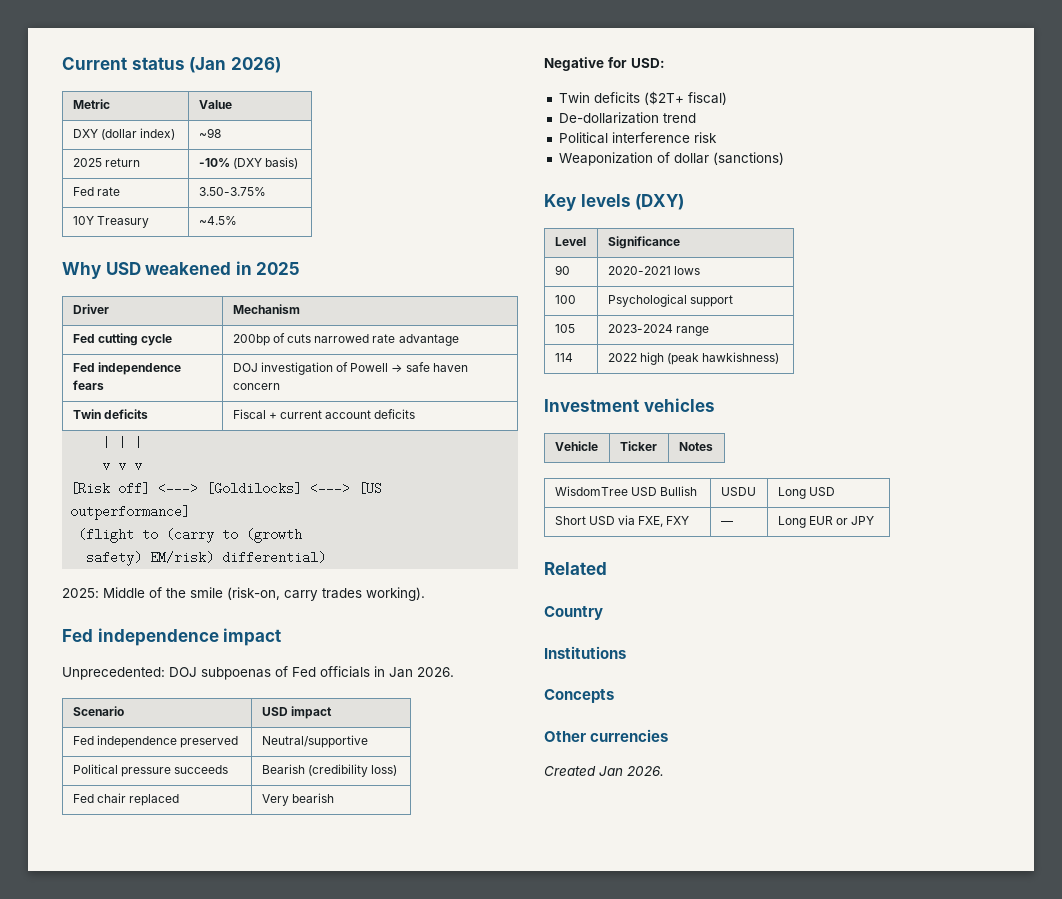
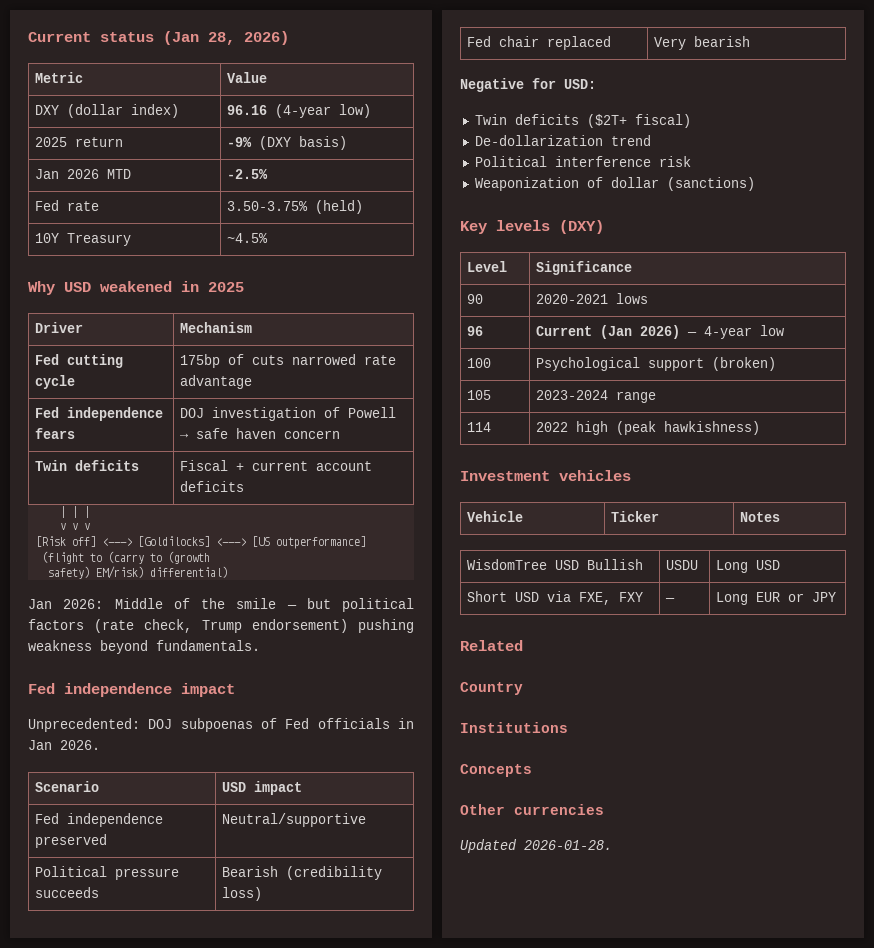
(227, 65) none -> [208,32,235,45] 28,
[198,128,221,138] ~98 -> [226,104,371,118] 96.16 (4-year low)
[198,158,230,168] -10% -> [226,137,252,147] -9%
(298, 163) none -> [34,169,131,179] [226,169,268,179] // Jan 2026 MTD | -2.5%
(266, 191) none -> [314,200,363,214] (held)
[232,334,270,346] 200bp -> [179,354,220,368] 175bp
[62,588,99,598] 2025: -> [28,599,104,609] Jan 2026:
[227,587,425,601] (risk-on, carry trades working). -> [286,598,414,612] [28,619,414,633] [28,640,260,654] — but political factors (rate check, Trump endorsement) pushing weakness beyond fundamentals.
(700, 270) none -> [466,326,483,336] [535,325,784,339] // 96 | Current (Jan 2026) — 4-year low
(733, 301) none -> [711,357,776,371] (broken)
[544,766,664,776] Created Jan 2026. -> [460,839,612,853] Updated 2026-01-28.

